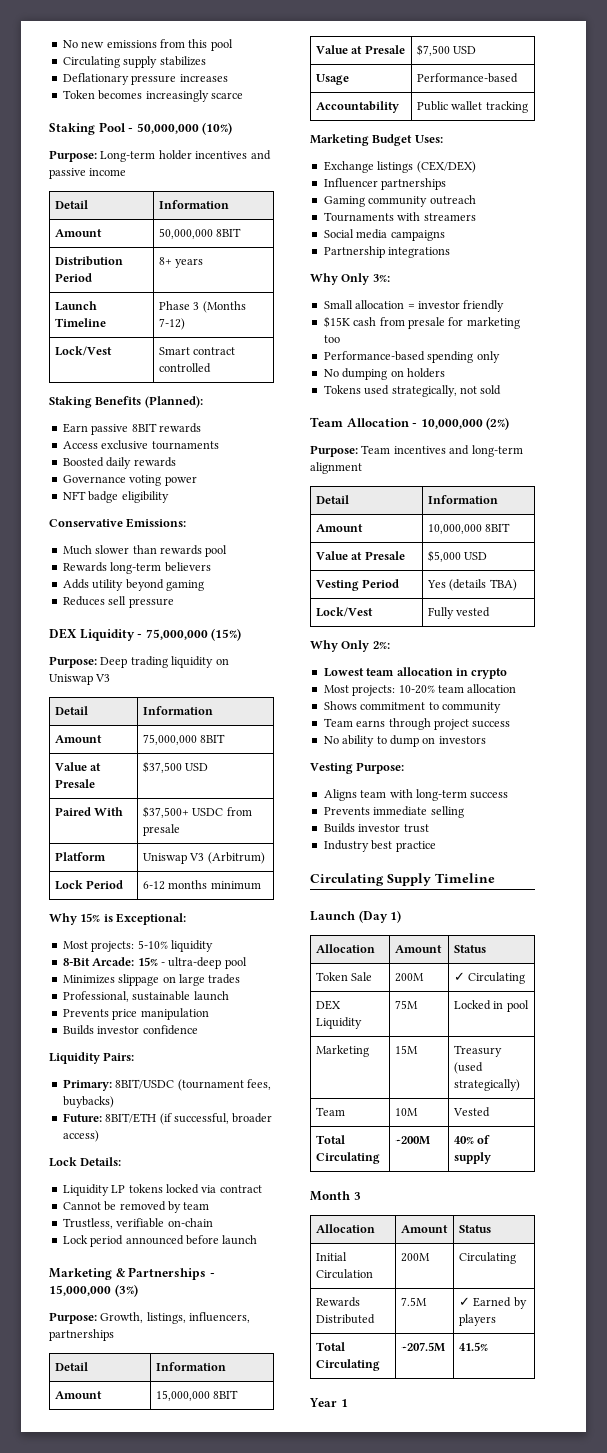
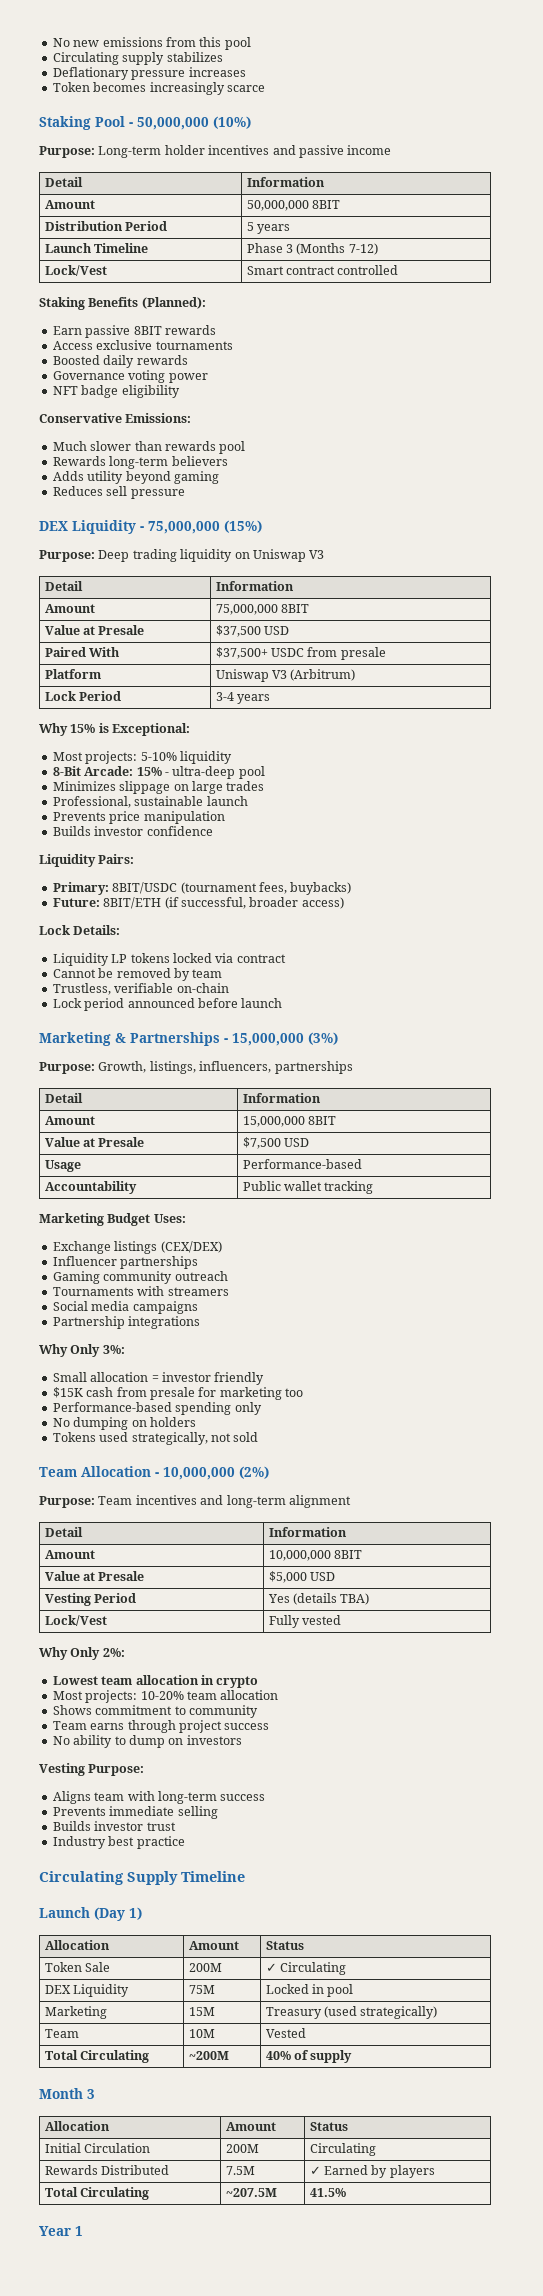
[158,257,172,265] 8+ -> [246,222,254,231] 5
[142,880,261,890] 6-12 months minimum -> [215,692,271,704] 3-4 years

